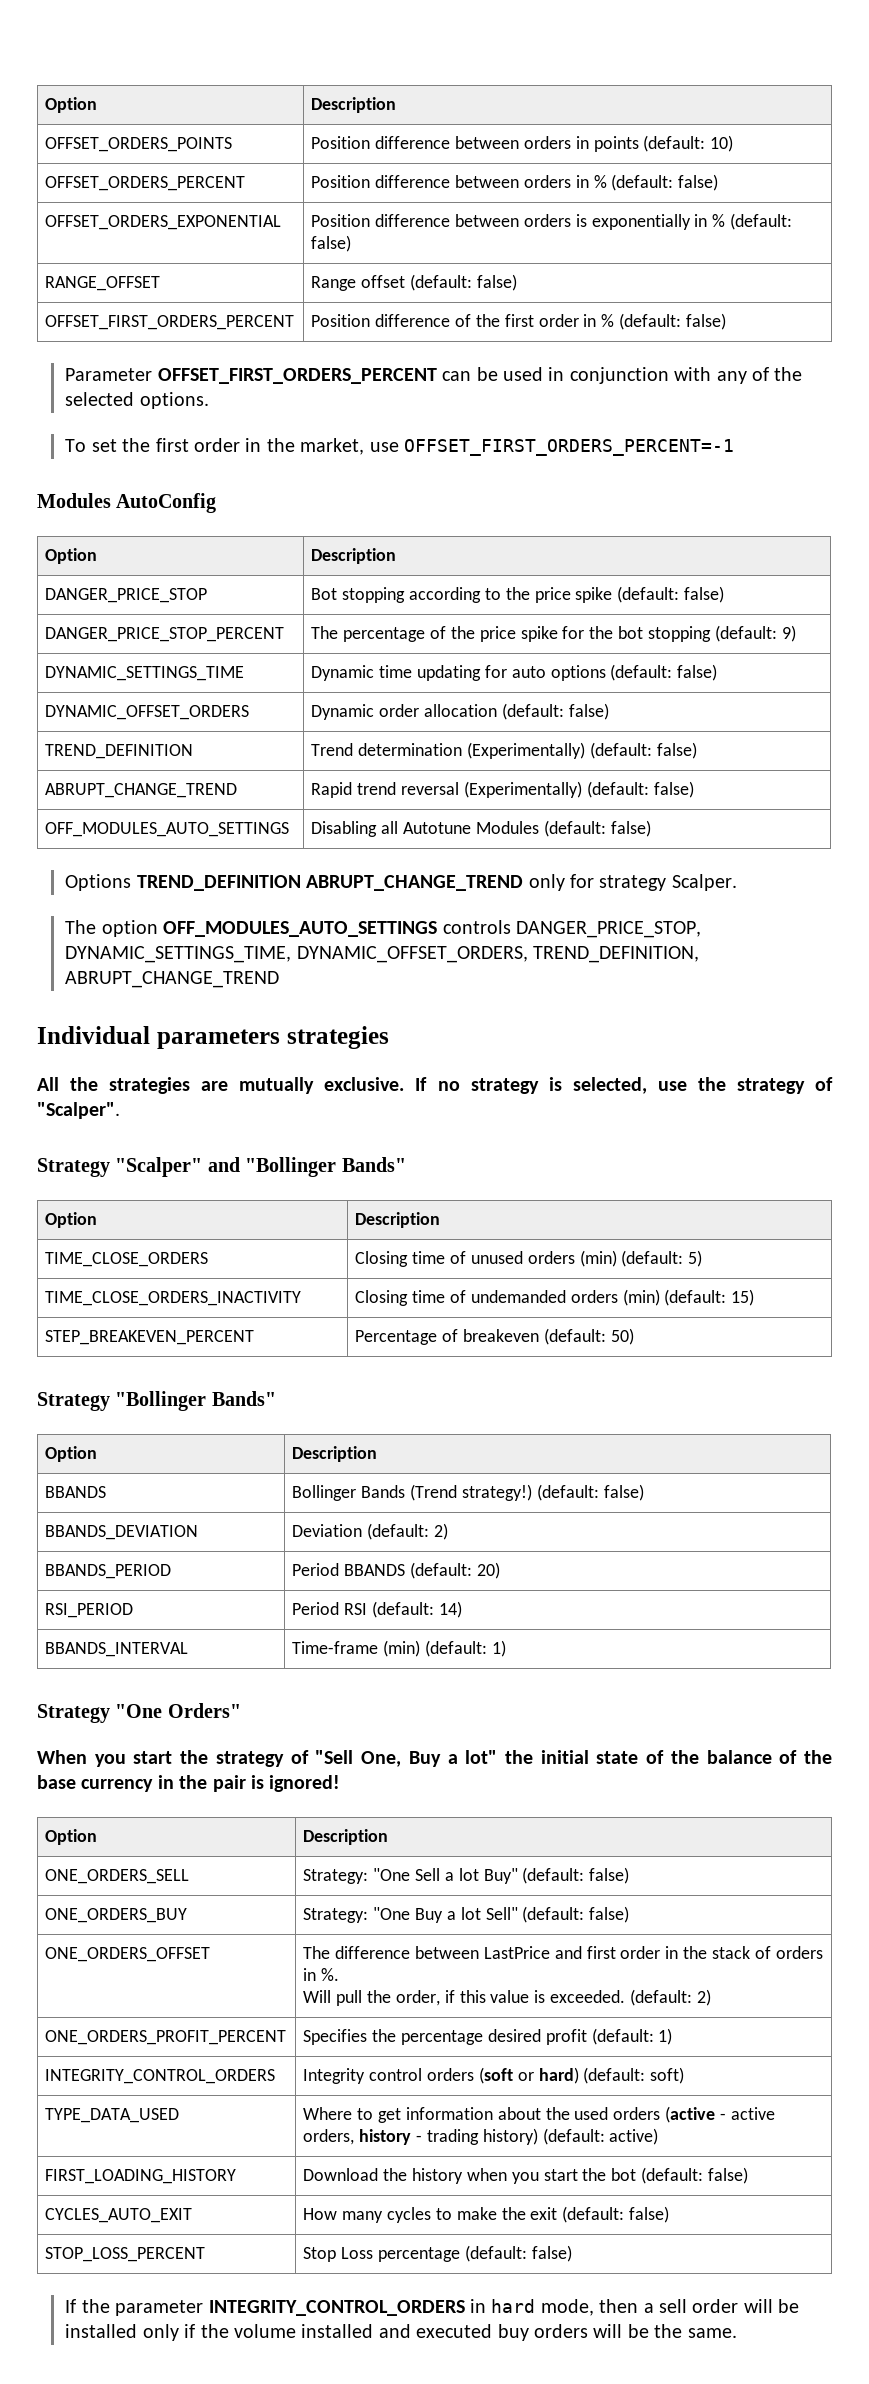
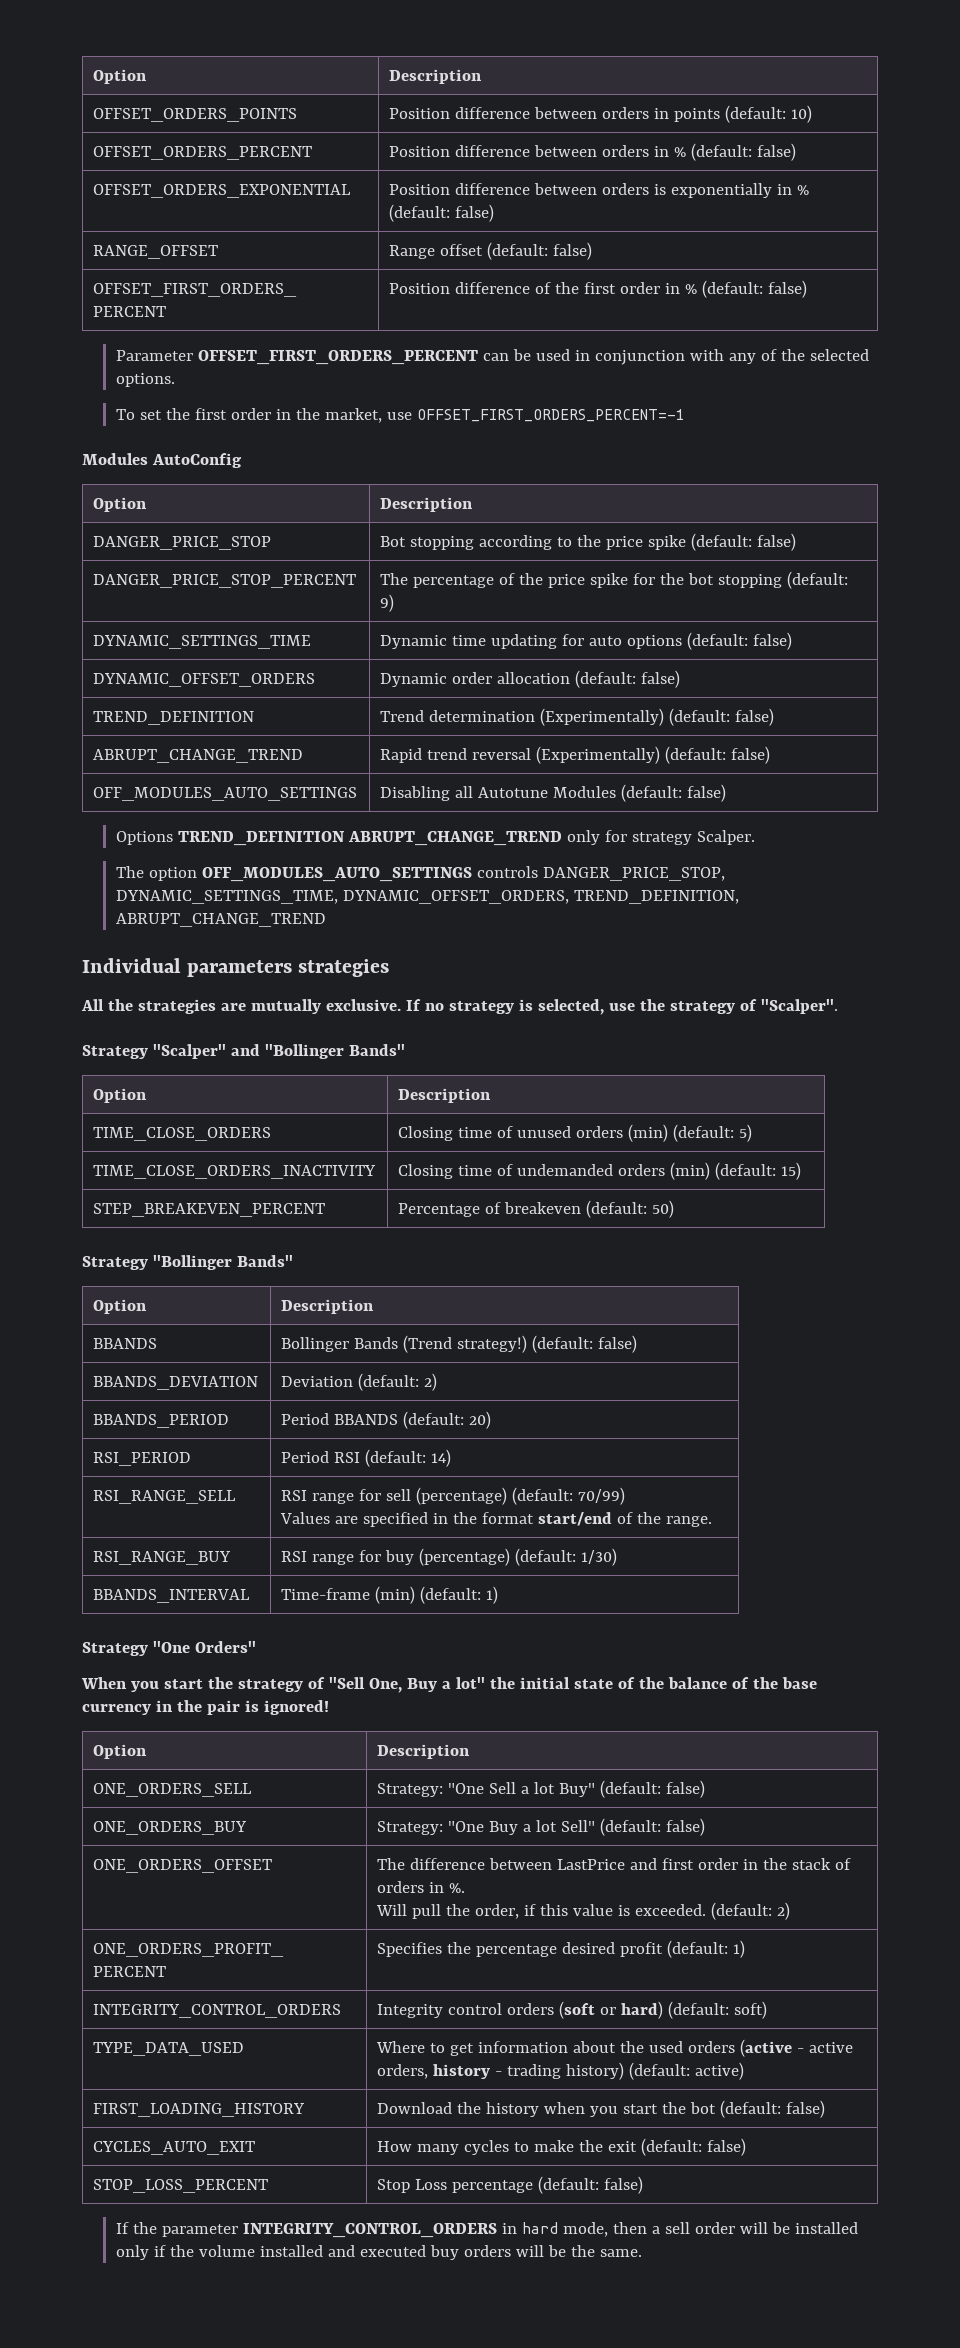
(462, 1609) none -> [93,1490,237,1504] [281,1487,626,1505] [280,1512,713,1527] [93,1551,232,1565] [281,1548,618,1566] // RSI_RANGE_SELL | RSI range for sell (percentage) (default: 70/99) // Values are specified in the format start/end of the range. // RSI_RANGE_BUY | RSI range for buy (percentage) (default: 1/30)

